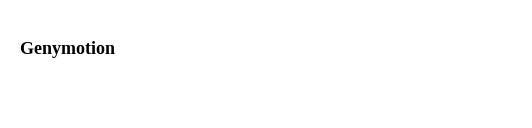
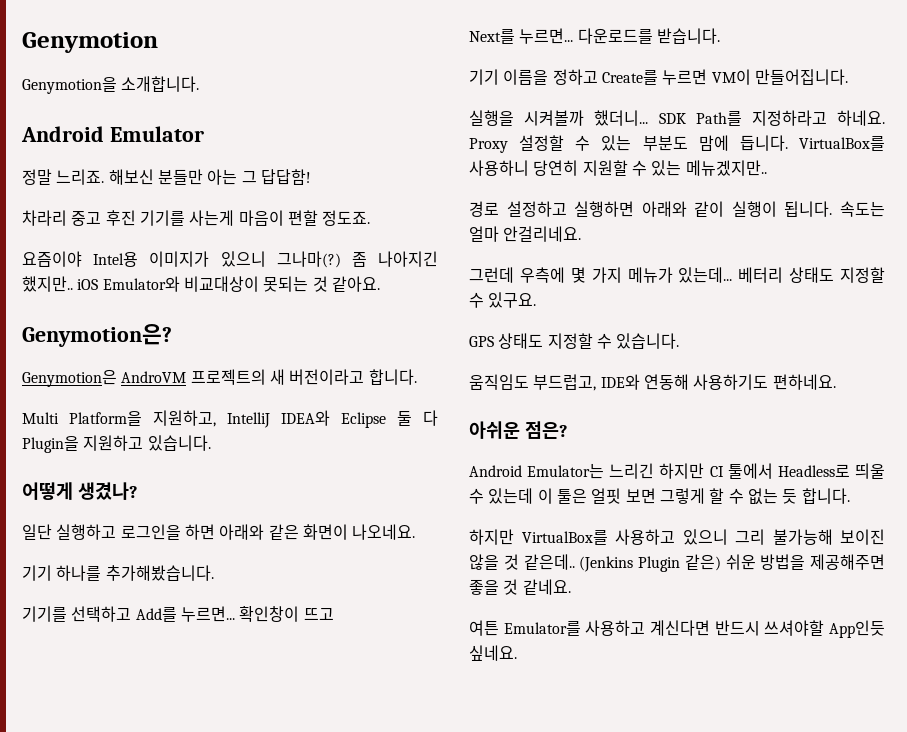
(115, 49) none -> [22,76,200,94] [21,126,204,142] [22,169,311,185] [22,210,371,226] [22,251,439,268] [22,276,380,292] [22,324,172,347] [22,369,417,387] [22,410,438,428] [22,435,211,453] [22,482,138,500] [22,524,416,540] [22,565,214,581] [22,606,334,622] [469,28,720,44] [469,69,848,85] [469,110,886,126] [469,135,885,153] [469,160,767,176] [469,201,885,217] [469,226,582,242] [469,267,885,283] [469,292,537,308] [469,333,680,349] [469,374,836,391] [469,421,568,439] [469,463,885,479] [469,488,850,505] [469,529,885,545] [469,554,885,572] [469,579,571,595] [469,620,886,638] [469,645,517,661] // Genymotion을 소개합니다. // Android Emulator // 정말 느리죠. 해보신 분들만 아는 그 답답함! // 차라리 중고 후진 기기를 사는게 마음이 편할 정도죠. // 요즘이야 Intel용 이미지가 있으니 그나마(?) 좀 나아지긴 했지만.. iOS Emulator와 비교대상이 못되는 것 같아요. // Genymotion은? // Genymotion은 AndroVM 프로젝트의 새 버전이라고 합니다. // Multi Platform을 지원하고, IntelliJ IDEA와 Eclipse 둘 다 Plugin을 지원하고 있습니다. // 어떻게 생겼나? // 일단 실행하고 로그인을 하면 아래와 같은 화면이 나오네요. // 기기 하나를 추가해봤습니다. // 기기를 선택하고 Add를 누르면... 확인창이 뜨고 // Next를 누르면... 다운로드를 받습니다. // 기기 이름을 정하고 Create를 누르면 VM이 만들어집니다. // 실행을 시켜볼까 했더니... SDK Path를 지정하라고 하네요. Proxy 설정할 수 있는 부분도 맘에 듭니다. VirtualBox를 사용하니 당연히 지원할 수 있는 메뉴겠지만.. // 경로 설정하고 실행하면 아래와 같이 실행이 됩니다. 속도는 얼마 안걸리네요. // 그런데 우측에 몇 가지 메뉴가 있는데... 베터리 상태도 지정할 수 있구요. // GPS 상태도 지정할 수 있습니다. // 움직임도 부드럽고, IDE와 연동해 사용하기도 편하네요. // 아쉬운 점은? // Android Emulator는 느리긴 하지만 CI 툴에서 Headless로 띄울 수 있는데 이 툴은 얼핏 보면 그렇게 할 수 없는 듯 합니다. // 하지만 VirtualBox를 사용하고 있으니 그리 불가능해 보이진 않을 것 같은데.. (Jenkins Plugin 같은) 쉬운 방법을 제공해주면 좋을 것 같네요. // 여튼 Emulator를 사용하고 계신다면 반드시 쓰셔야할 App인듯 싶네요.

